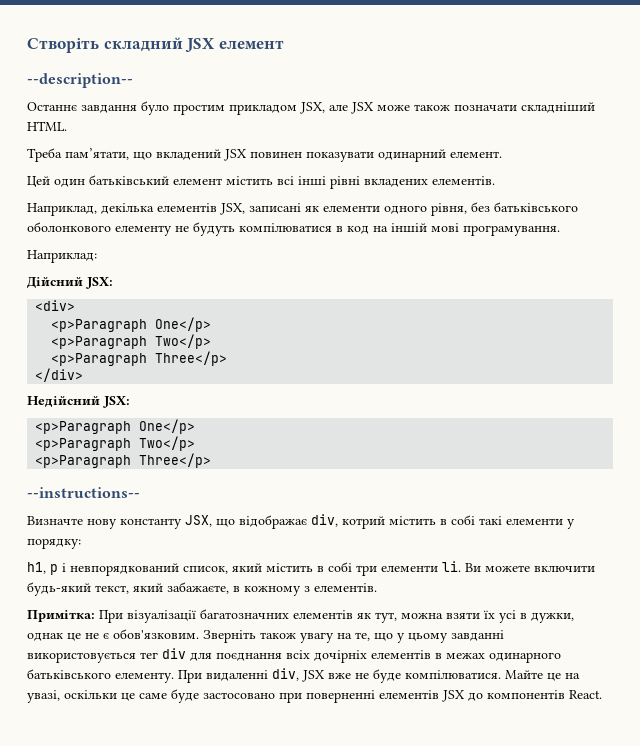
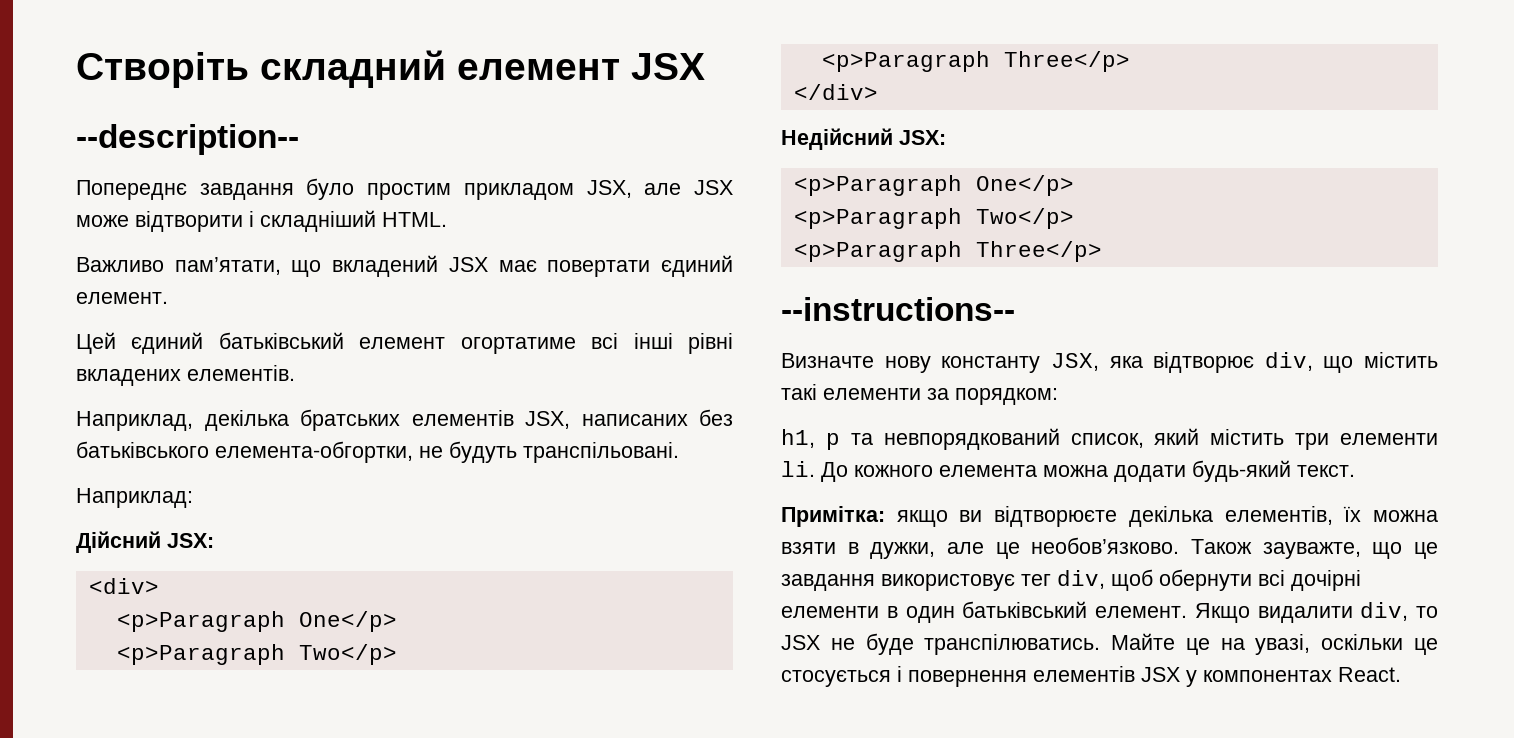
[185,38,284,53] JSX елемент -> [457,53,705,80] елемент JSX
[27,102,77,111] Останнє -> [76,180,187,200] Попереднє
[414,104,517,111] також позначати -> [135,211,254,232] відтворити і
[27,148,62,162] Треба -> [76,257,164,272] Важливо
[250,149,446,162] повинен показувати одинарний -> [498,255,733,277] має повертати єдиний
[54,179,85,187] один -> [131,332,204,354] єдиний
[226,176,273,185] містить -> [460,337,576,354] огортатиме
(154, 208) none -> [300,409,400,431] братських
[249,202,578,216] [27,222,560,236] записані як елементи одного рівня, без батьківського оболонкового елементу не будуть компілюватися в код на іншій мові програмування. -> [581,409,733,426] [76,441,679,463] написаних без батьківського елемента-обгортки, не будуть транспільовані.
[216,514,575,529] [27,538,81,549] що відображає div, котрий містить в собі такі елементи у порядку: -> [1109,352,1438,373] [781,384,1058,405] яка відтворює div, що містить такі елементи за порядком:
[62,563,66,572] і -> [850,433,873,445] та
[317,562,352,572] в собі -> (1285, 437) none
[465,563,595,572] [27,582,377,596] [27,609,574,623] [27,629,504,643] [27,648,561,663] [27,668,351,683] Ви можете включити будь-який текст, який забажаєте, в кожному з елементів. // Примітка: При візуалізації багатозначних елементів як тут, можна взяти їх усі в дужки, однак це не є обов'язковим. Зверніть також увагу на те, що у цьому завданні використовується тег div для поєднання всіх дочірніх елементів в межах одинарного батьківського елементу. При видаленні div, JSX вже -> [821,460,1355,482] [781,506,1438,527] [781,537,1438,559] [781,569,1361,591] [781,601,1438,623] [781,635,820,650] До кожного елемента можна додати будь-який текст. // Примітка: якщо ви відтворюєте декілька елементів, їх можна взяти в дужки, але це необов’язково. Також зауважте, що це завдання використовує тег div, щоб обернути всі дочірні елементи в один батьківський елемент. Якщо видалити div, то JSX
[405,670,501,679] компілюватися. -> [924,634,1101,655] транспілюватись.
[139,689,565,703] саме буде застосовано при поверненні елементів JSX до компонентів -> [781,666,1332,687] стосується і повернення елементів JSX у компонентах

